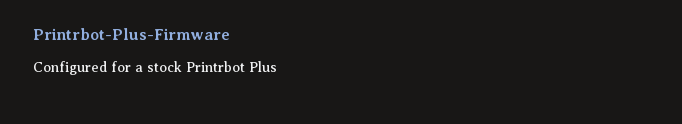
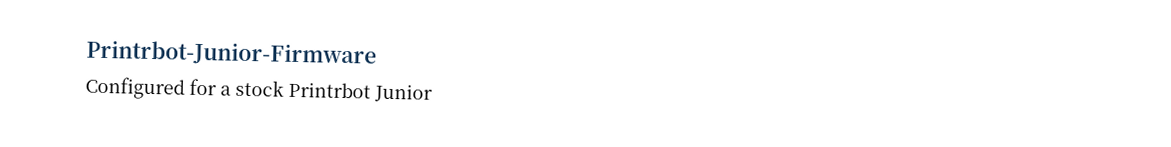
[33,28,230,40] Printrbot-Plus-Firmware -> [86,39,377,68] Printrbot-Junior-Firmware
[249,61,277,72] Plus -> [374,83,433,103] Junior

